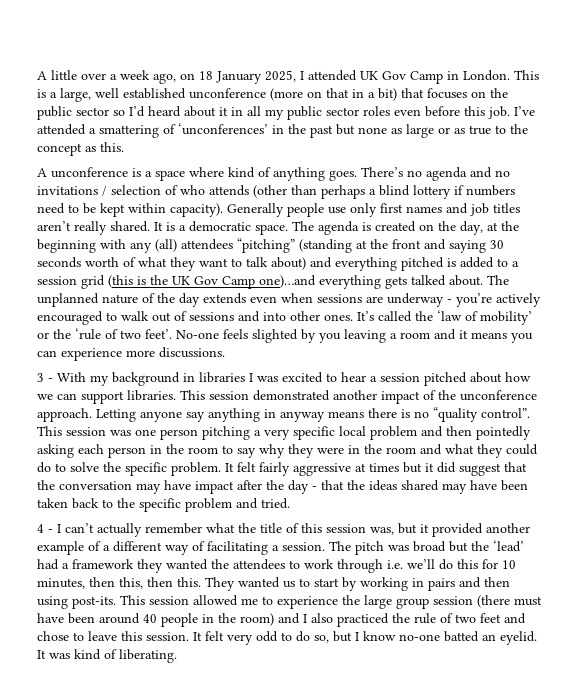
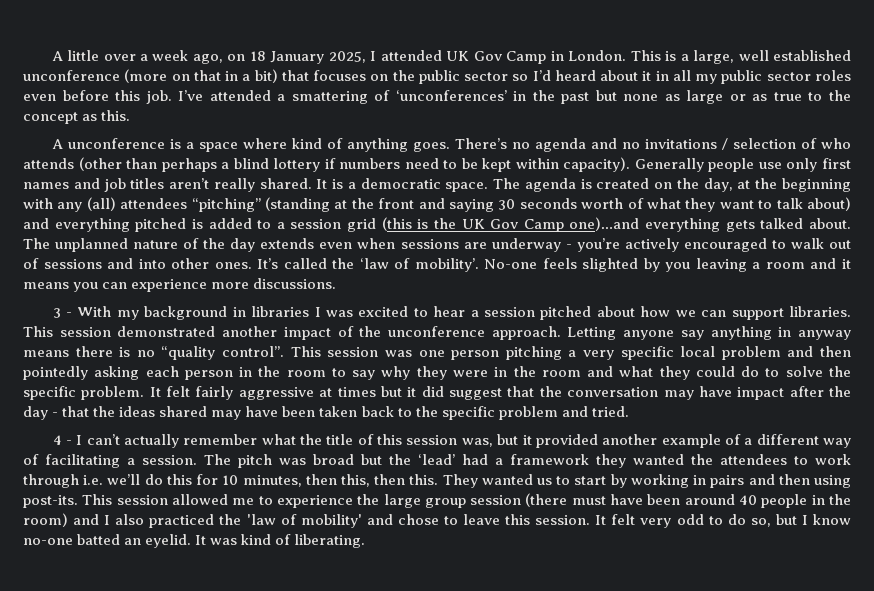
[480,311,532,325] [37,328,172,340] mobility’ or the ‘rule of two feet’. -> [414,258,479,272] mobility’.
[414,613,501,624] rule of two feet -> [246,514,362,528] 'law of mobility'

